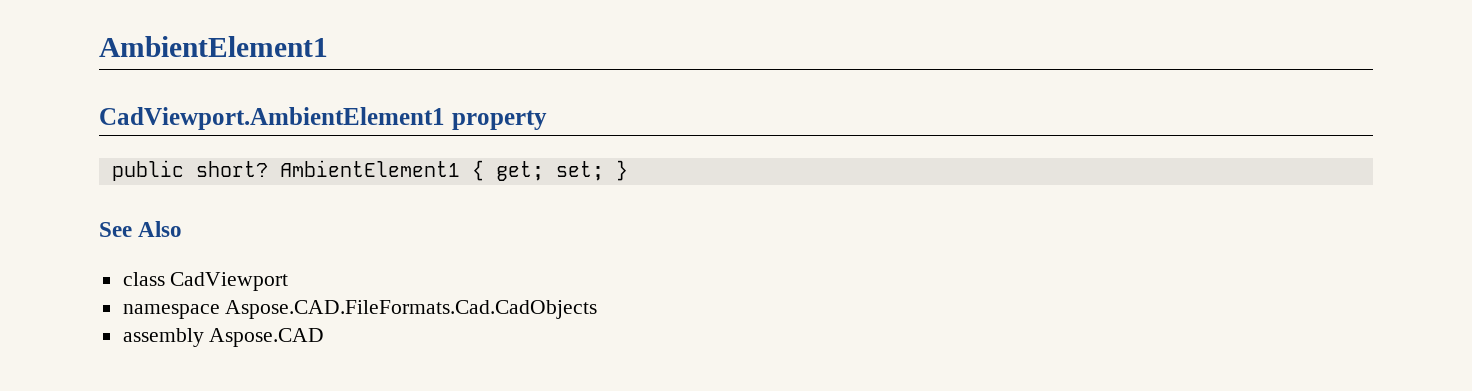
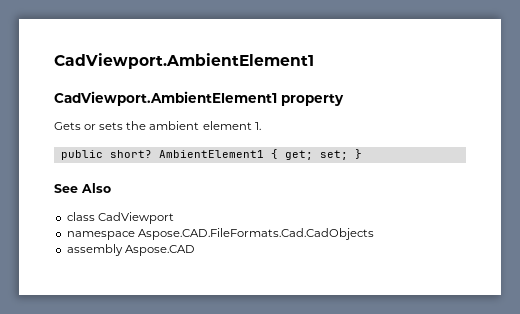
[99,36,328,57] AmbientElement1 -> [54,53,314,69] CadViewport.AmbientElement1
(547, 120) none -> [54,121,261,130] // Gets or sets the ambient element 1.

